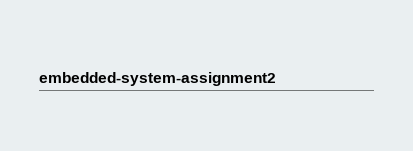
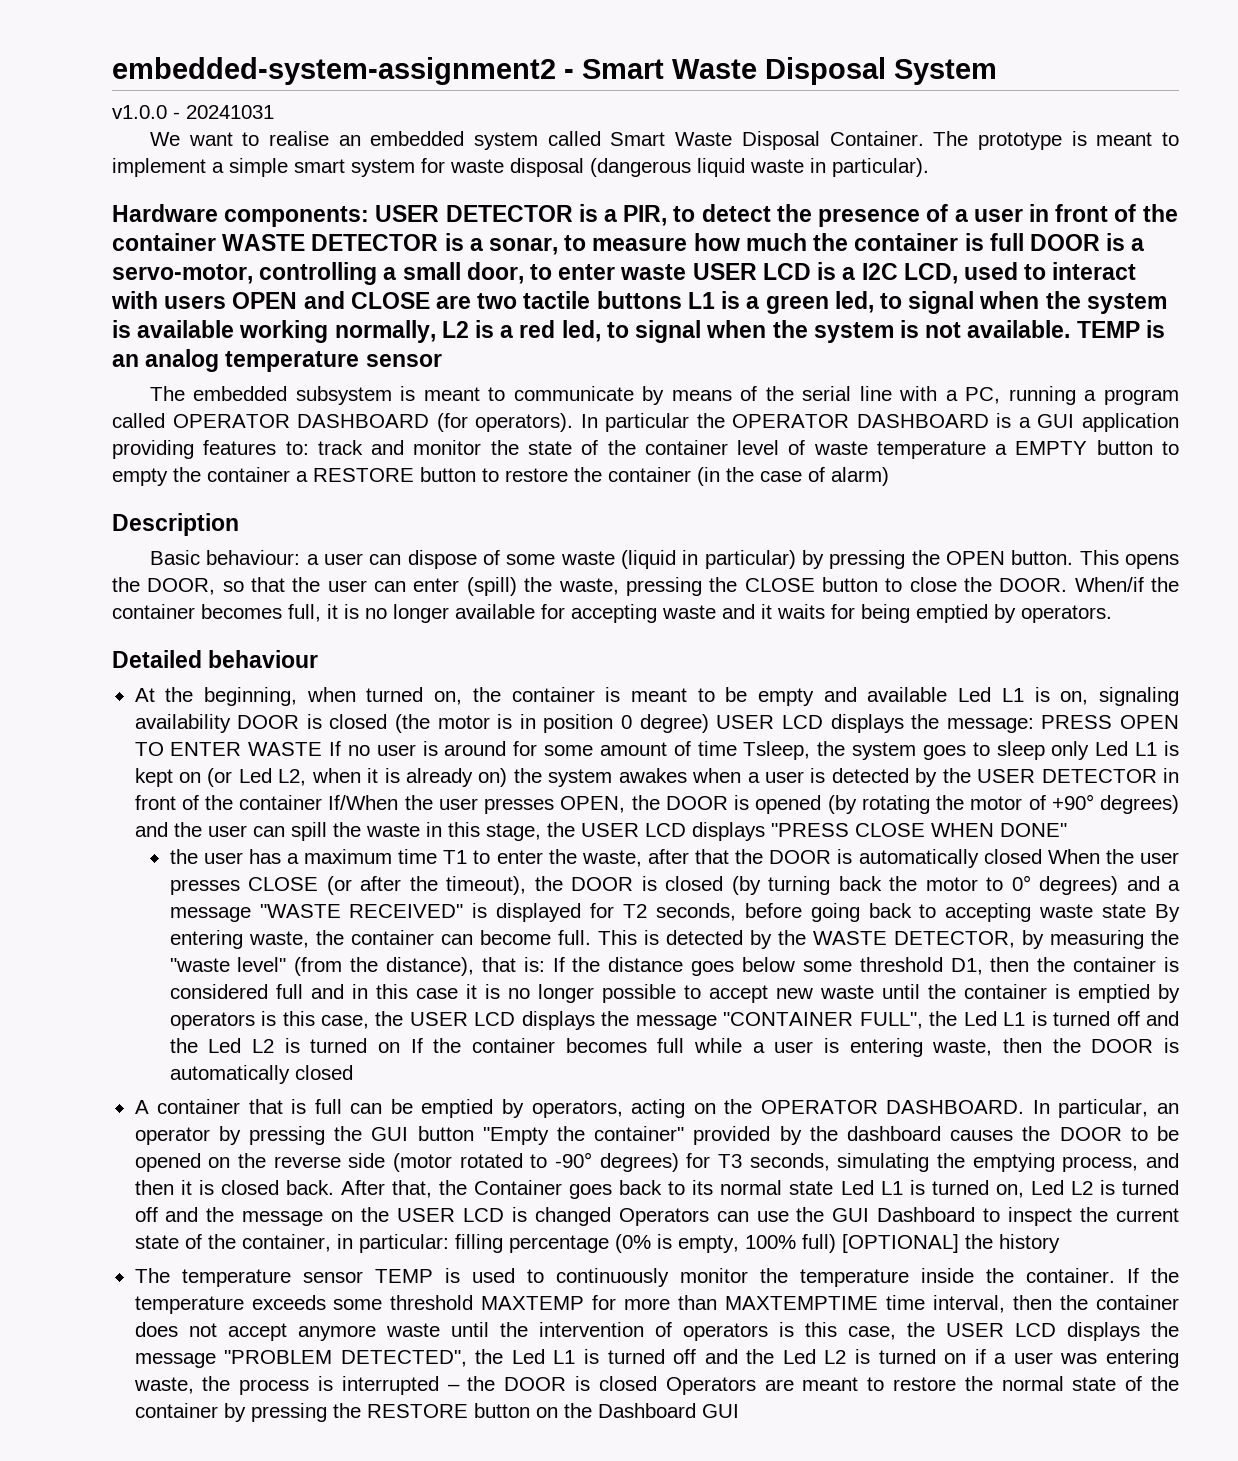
(276, 79) none -> [564,57,997,85] [112,105,274,119] [149,131,1180,150] [112,158,929,177] [112,204,1178,227] [112,233,1145,255] [112,262,1137,285] [111,291,1167,314] [112,320,1165,343] [112,349,442,372] [149,386,1179,405] [112,413,1179,432] [112,440,1180,459] [112,467,889,486] [112,513,239,536] [149,550,1180,569] [112,577,1179,596] [112,604,1112,623] [112,650,319,668] [134,687,1180,706] [134,714,1179,733] [134,741,1180,760] [134,768,1179,787] [134,794,1179,814] [134,822,1067,841] [169,849,1179,868] [169,875,1181,895] [169,903,1181,922] [169,930,1180,949] [169,957,1180,976] [169,984,1180,1003] [169,1011,1179,1030] [169,1038,1179,1057] [169,1065,353,1084] [134,1099,1179,1118] [134,1126,1180,1145] [134,1152,1179,1172] [134,1180,1179,1199] [134,1207,1180,1226] [134,1234,1060,1253] [134,1268,1179,1287] [134,1295,1180,1314] [134,1322,1179,1341] [134,1349,1179,1368] [133,1376,1179,1395] [134,1403,739,1422] - Smart Waste Disposal System // v1.0.0 - 20241031 // We want to realise an embedded system called Smart Waste Disposal Container. The prototype is meant to implement a simple smart system for waste disposal (dangerous liquid waste in particular). // Hardware components: USER DETECTOR is a PIR, to detect the presence of a user in front of the container WASTE DETECTOR is a sonar, to measure how much the container is full DOOR is a servo-motor, controlling a small door, to enter waste USER LCD is a I2C LCD, used to interact with users OPEN and CLOSE are two tactile buttons L1 is a green led, to signal when the system is available working normally, L2 is a red led, to signal when the system is not available. TEMP is an analog temperature sensor // The embedded subsystem is meant to communicate by means of the serial line with a PC, running a program called OPERATOR DASHBOARD (for operators). In particular the OPERATOR DASHBOARD is a GUI application providing features to: track and monitor the state of the container level of waste temperature a EMPTY button to empty the container a RESTORE button to restore the container (in the case of alarm) // Description // Basic behaviour: a user can dispose of some waste (liquid in particular) by pressing the OPEN button. This opens the DOOR, so that the user can enter (spill) the waste, pressing the CLOSE button to close the DOOR. When/if the container becomes full, it is no longer available for accepting waste and it waits for being emptied by operators. // Detailed behaviour // At the beginning, when turned on, the container is meant to be empty and available Led L1 is on, signaling availability DOOR is closed (the motor is in position 0 degree) USER LCD displays the message: PRESS OPEN TO ENTER WASTE If no user is around for some amount of time Tsleep, the system goes to sleep only Led L1 is kept on (or Led L2, when it is already on) the system awakes when a user is detected by the USER DETECTOR in front of the container If/When the user presses OPEN, the DOOR is opened (by rotating the motor of +90° degrees) and the user can spill the waste in this stage, the USER LCD displays "PRESS CLOSE WHEN DONE" // the user has a maximum time T1 to enter the waste, after that the DOOR is automatically closed When the user presses CLOSE (or after the timeout), the DOOR is closed (by turning back the motor to 0° degrees) and a message "WASTE RECEIVED" is displayed for T2 seconds, before going back to accepting waste state By entering waste, the container can become full. This is detected by the WASTE DETECTOR, by measuring the "waste level" (from the distance), that is: If the distance goes below some threshold D1, then the container is considered full and in this case it is no longer possible to accept new waste until the container is emptied by operators is this case, the USER LCD displays the message "CONTAINER FULL", the Led L1 is turned off and the Led L2 is turned on If the container becomes full while a user is entering waste, then the DOOR is automatically closed // A container that is full can be emptied by operators, acting on the OPERATOR DASHBOARD. In particular, an operator by pressing the GUI button "Empty the container" provided by the dashboard causes the DOOR to be opened on the reverse side (motor rotated to -90° degrees) for T3 seconds, simulating the emptying process, and then it is closed back. After that, the Container goes back to its normal state Led L1 is turned on, Led L2 is turned off and the message on the USER LCD is changed Operators can use the GUI Dashboard to inspect the current state of the container, in particular: filling percentage (0% is empty, 100% full) [OPTIONAL] the history // The temperature sensor TEMP is used to continuously monitor the temperature inside the container. If the temperature exceeds some threshold MAXTEMP for more than MAXTEMPTIME time interval, then the container does not accept anymore waste until the intervention of operators is this case, the USER LCD displays the message "PROBLEM DETECTED", the Led L1 is turned off and the Led L2 is turned on if a user was entering waste, the process is interrupted – the DOOR is closed Operators are meant to restore the normal state of the container by pressing the RESTORE button on the Dashboard GUI

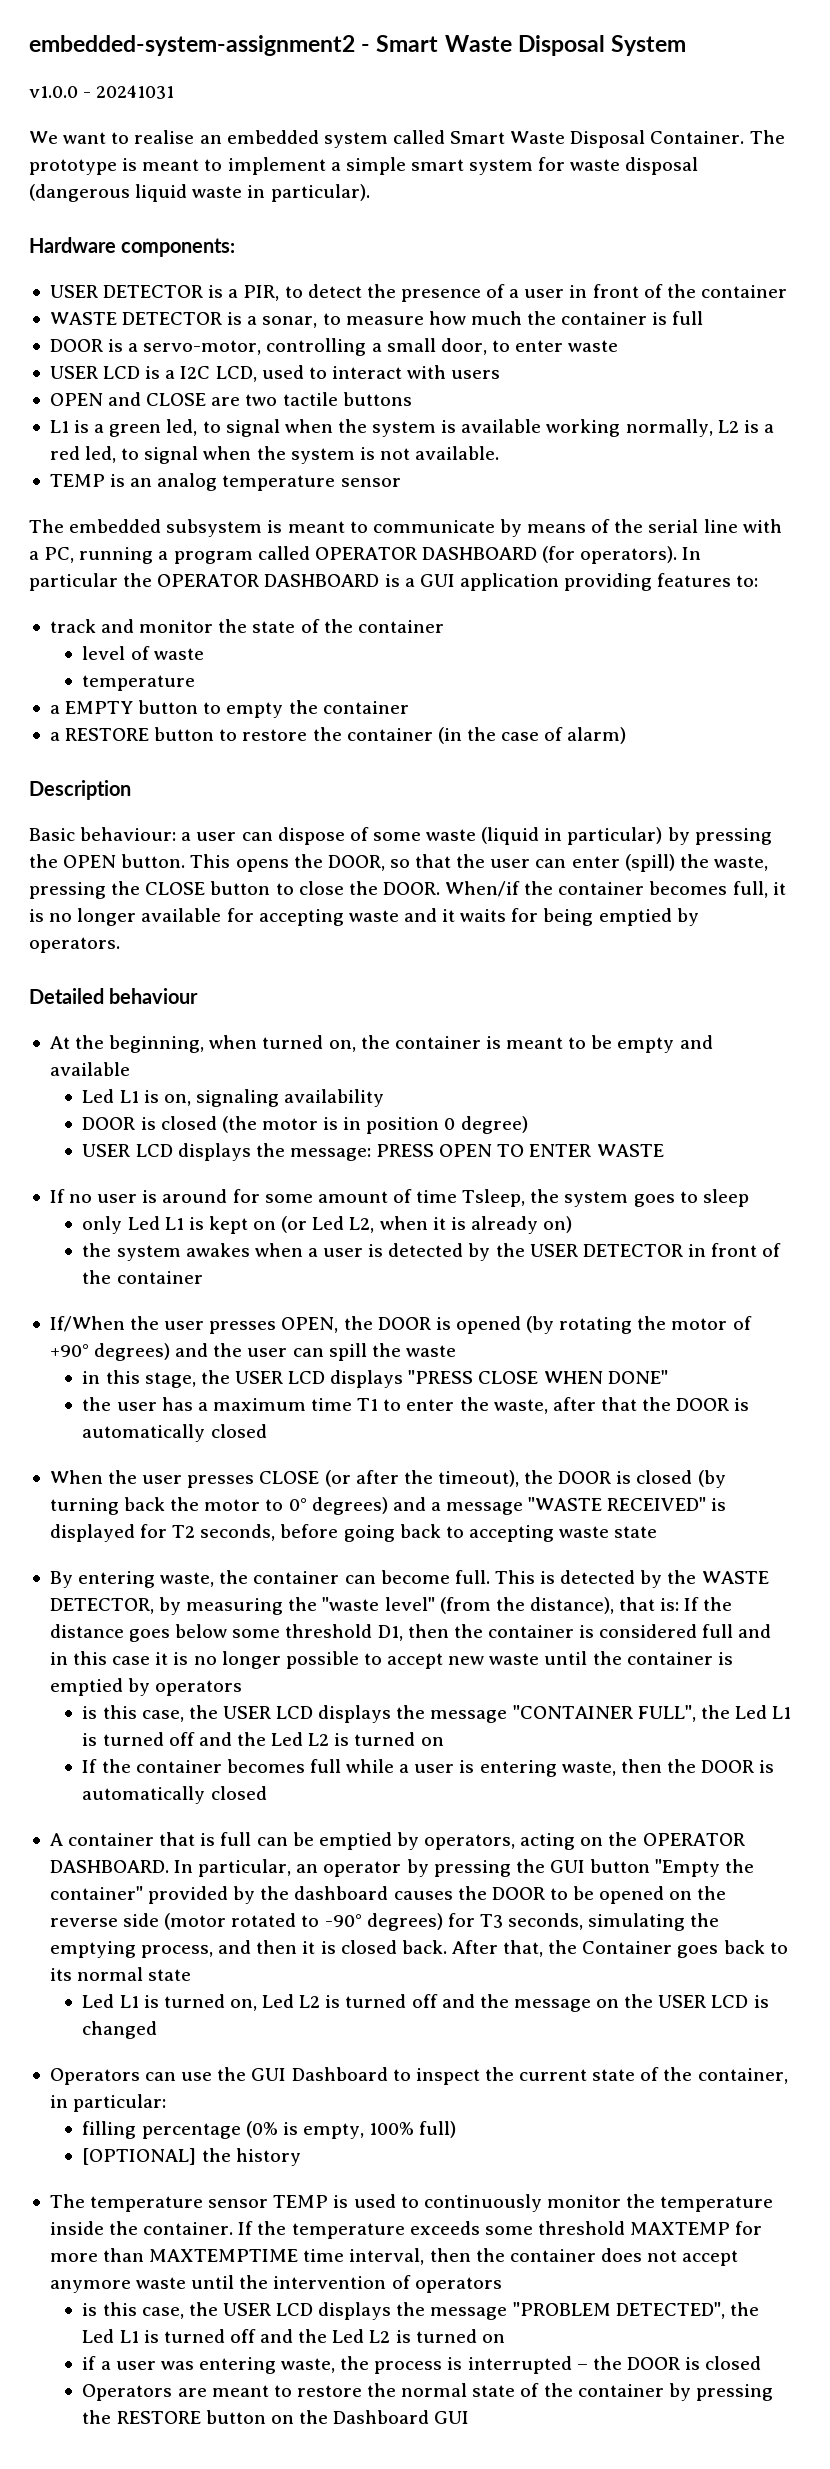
(370, 216) none -> (236, 247) //
(216, 242) none -> (787, 291) //
(1024, 242) none -> (704, 318) //
(687, 272) none -> (619, 346) //
(227, 302) none -> (501, 374) //
(682, 300) none -> (412, 399) //
(1071, 329) none -> (500, 453) //
(309, 448) none -> (759, 581) //
(728, 447) none -> (444, 626) //
[876,441,986,459] temperature -> [82,675,196,691] // temperature //
(290, 474) none -> (409, 707) //
(948, 694) none -> (130, 1069) //
(231, 723) none -> (385, 1098) //
(709, 723) none -> (528, 1125) //
(323, 749) none -> (664, 1150) //
(1045, 750) none -> (749, 1198) //
(508, 777) none -> (573, 1224) //
(323, 802) none -> (203, 1277) //
(420, 830) none -> (456, 1351) //
(1042, 856) none -> (267, 1431) //
(1147, 911) none -> (658, 1532) //
(255, 1021) none -> (243, 1688) //
(400, 1047) none -> (444, 1741) //
(834, 1188) none -> (192, 1975) //
(611, 1216) none -> (158, 2030) //
(449, 1243) none -> (167, 2103) //
(836, 1243) none -> (457, 2129) //
(768, 1332) none -> (502, 2285) //
(967, 1358) none -> (505, 2338) //
(657, 1383) none -> (762, 2363) //

